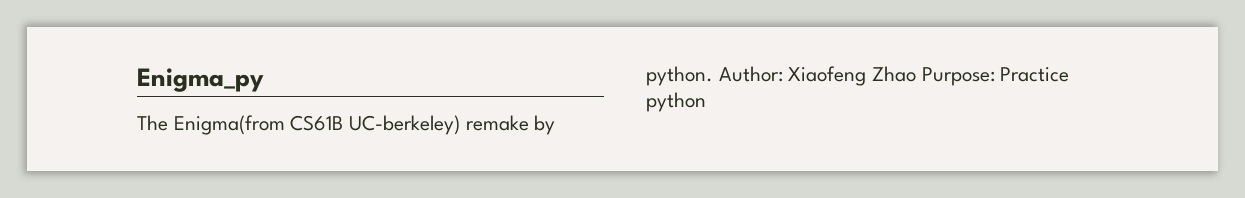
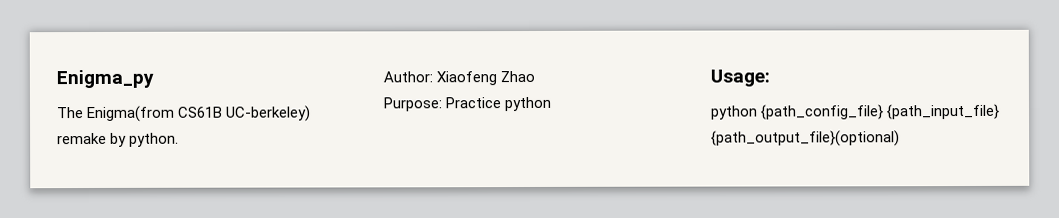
(713, 76) none -> (180, 139) //
(917, 74) none -> (536, 76) //
(706, 102) none -> [710,69,770,87] [710,103,1001,120] [711,130,900,147] // Usage: // python {path_config_file} {path_input_file} {path_output_file}(optional)

